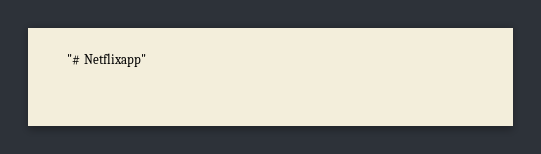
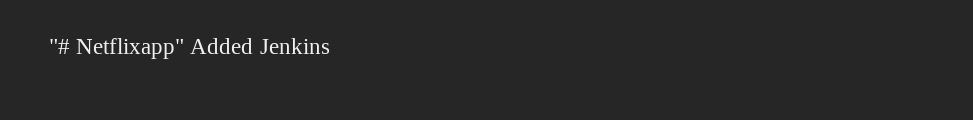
(146, 60) none -> [190,38,330,54] Added Jenkins

